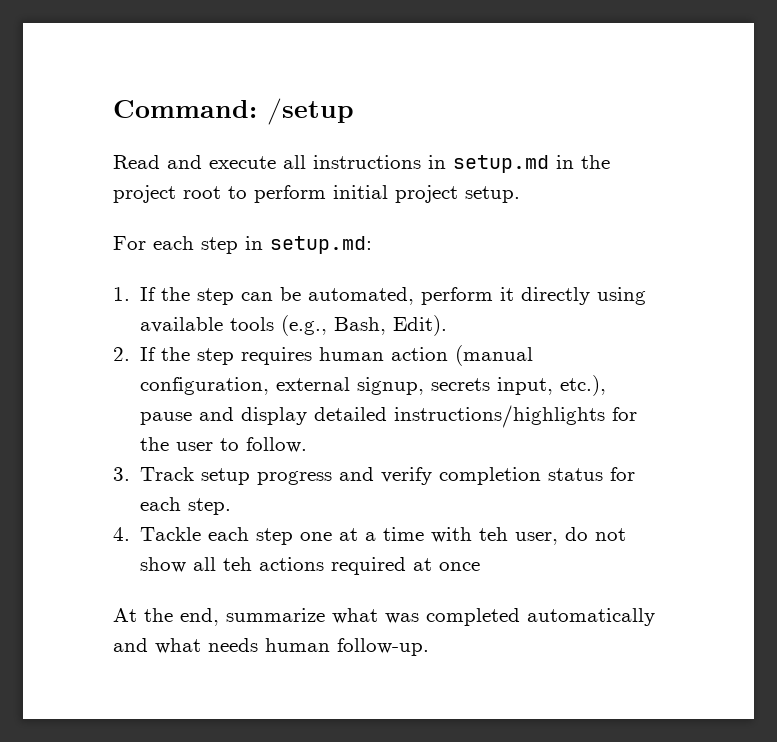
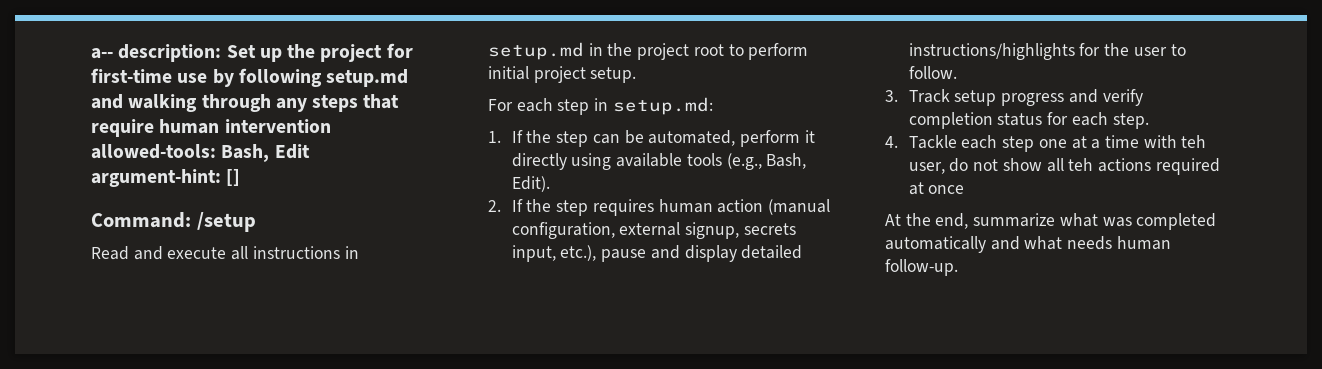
(113, 109) none -> [91,43,413,62] [91,68,409,87] [91,94,400,112] [91,119,331,137] [91,144,310,162] [91,169,241,187] a-- description: Set up the project for first-time use by following setup.md and walking through any steps that require human intervention allowed-tools: Bash, Edit argument-hint: [] //

